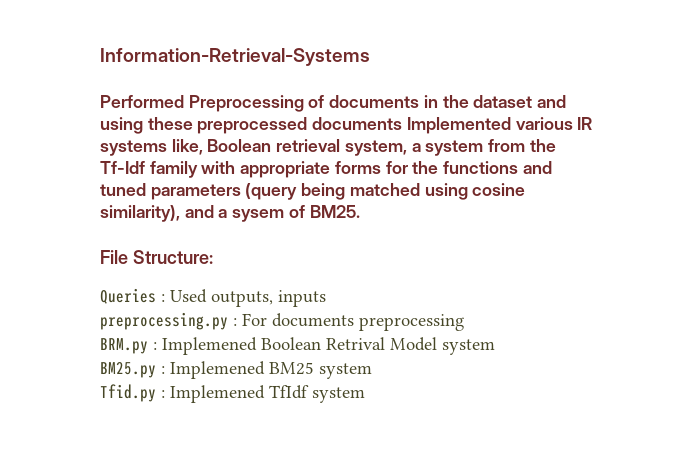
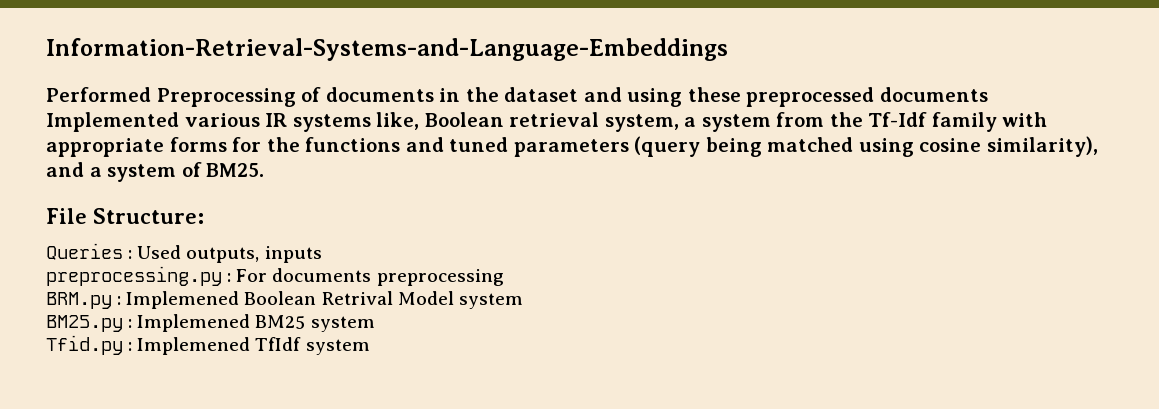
[100,48,370,66] Information-Retrieval-Systems -> [46,38,728,61] Information-Retrieval-Systems-and-Language-Embeddings
[232,209,285,222] sysem -> [107,164,177,182] system

